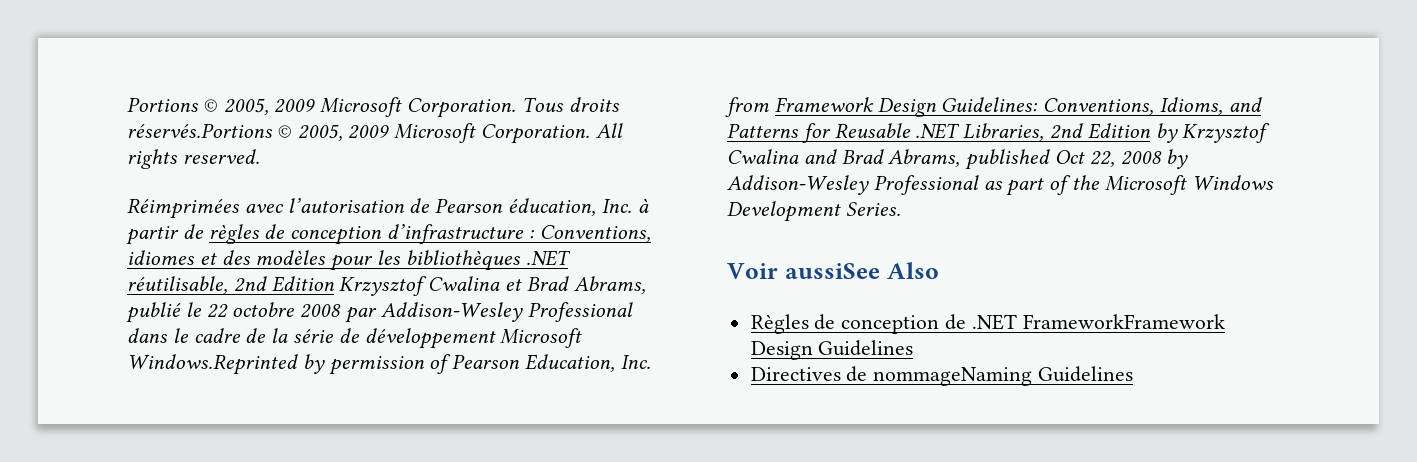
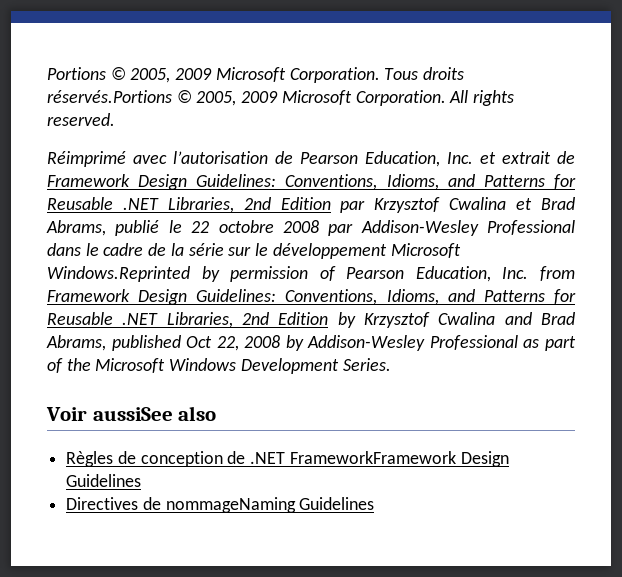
[127,198,240,219] Réimprimées -> [47,151,126,167] Réimprimé
[508,198,649,216] [126,224,651,245] [127,250,571,271] [127,276,335,294] éducation, Inc. à partir de règles de conception d’infrastructure : Conventions, idiomes et des modèles pour les bibliothèques .NET réutilisable, 2nd Edition -> [365,151,575,167] [47,174,577,190] [47,197,366,213] Education, Inc. et extrait de Framework Design Guidelines: Conventions, Idioms, and Patterns for Reusable .NET Libraries, 2nd Edition par
[338,328,360,343] de -> [228,243,269,256] sur le
[886,262,939,279] Also -> [178,406,217,421] also

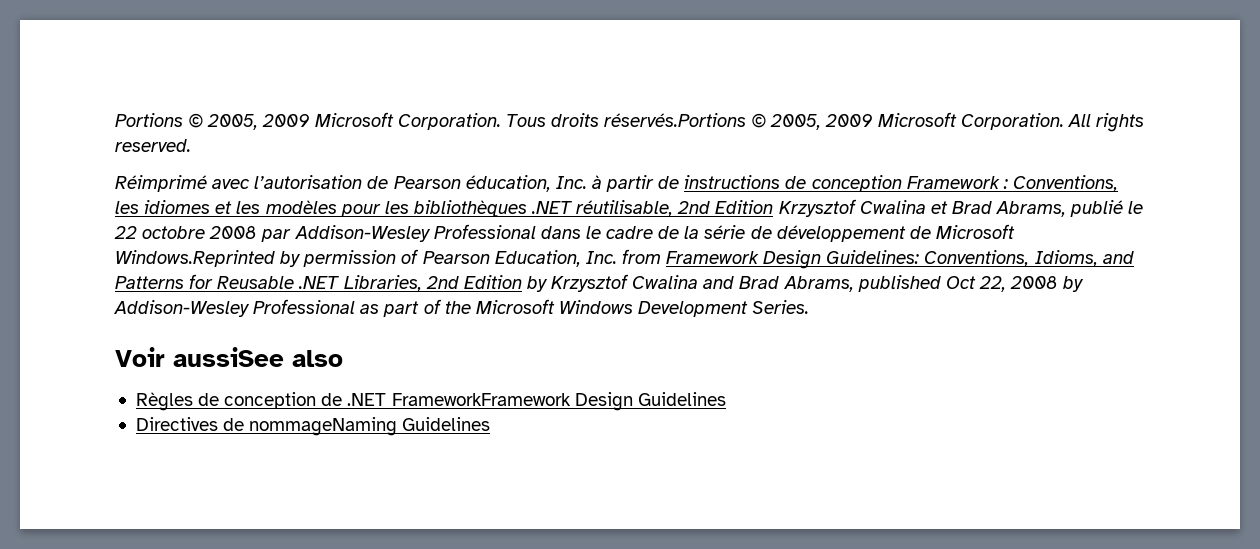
[365,151,575,167] [47,174,577,190] [47,197,366,213] Education, Inc. et extrait de Framework Design Guidelines: Conventions, Idioms, and Patterns for Reusable .NET Libraries, 2nd Edition par -> [465,175,1118,192] [115,200,774,217] éducation, Inc. à partir de instructions de conception Framework : Conventions, les idiomes et les modèles pour les bibliothèques .NET réutilisable, 2nd Edition
[228,243,387,259] sur le développement -> [750,225,931,242] de développement de

